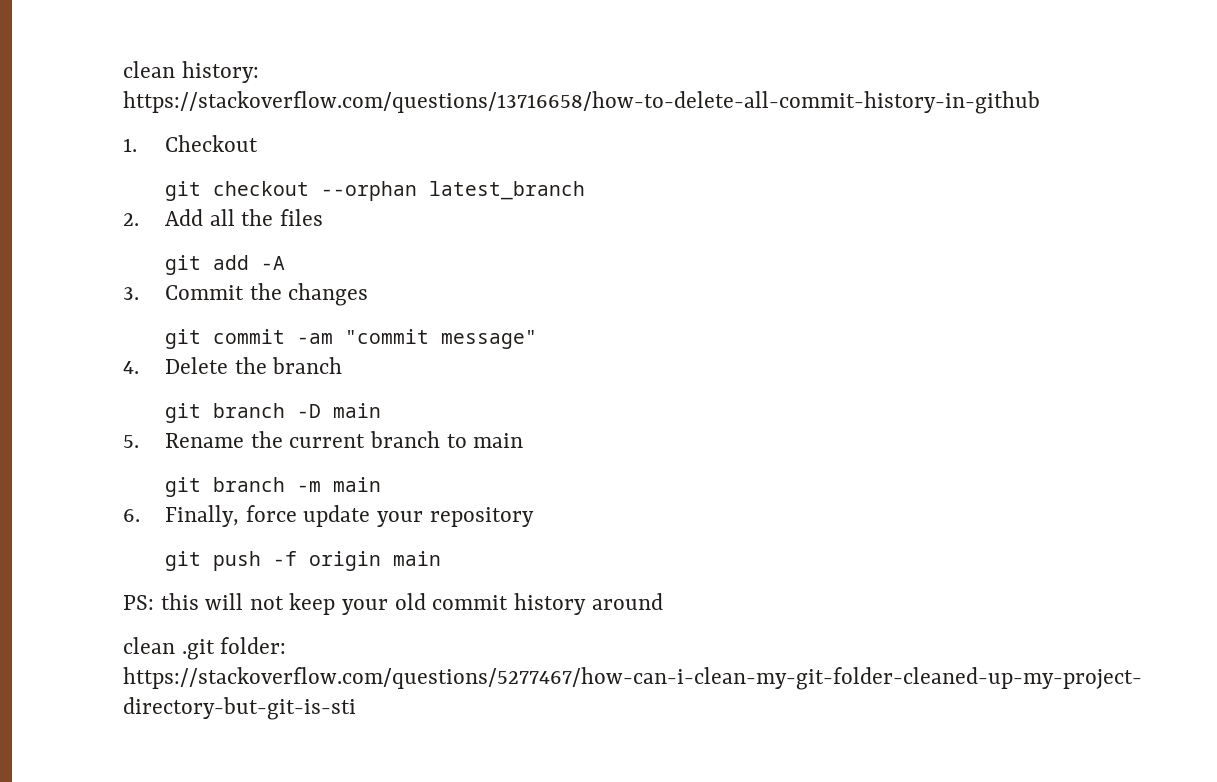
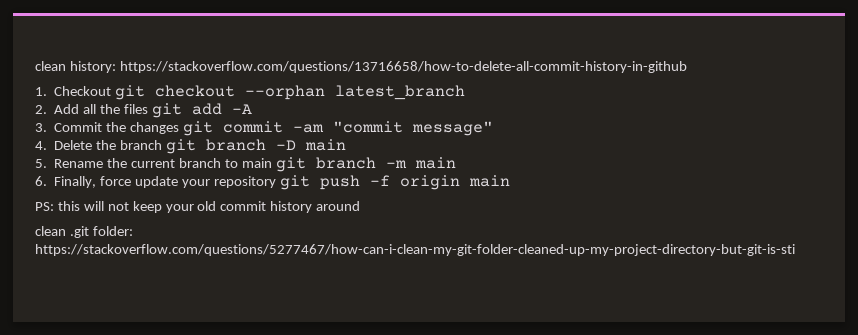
(259, 143) // -> (112, 91) none
(324, 217) // -> (148, 109) none
(369, 294) // -> (180, 128) none
(343, 365) // -> (163, 145) none
(524, 440) // -> (272, 163) none
(534, 517) // -> (276, 182) none

